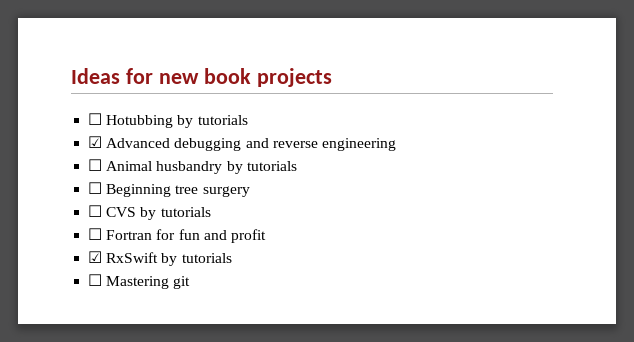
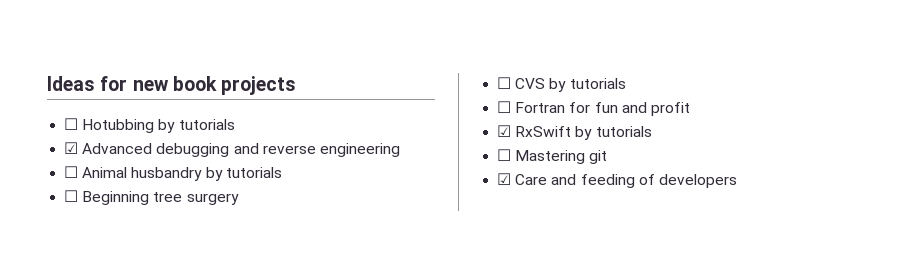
(191, 282) none -> [497,173,737,188] // ☑ Care and feeding of developers

